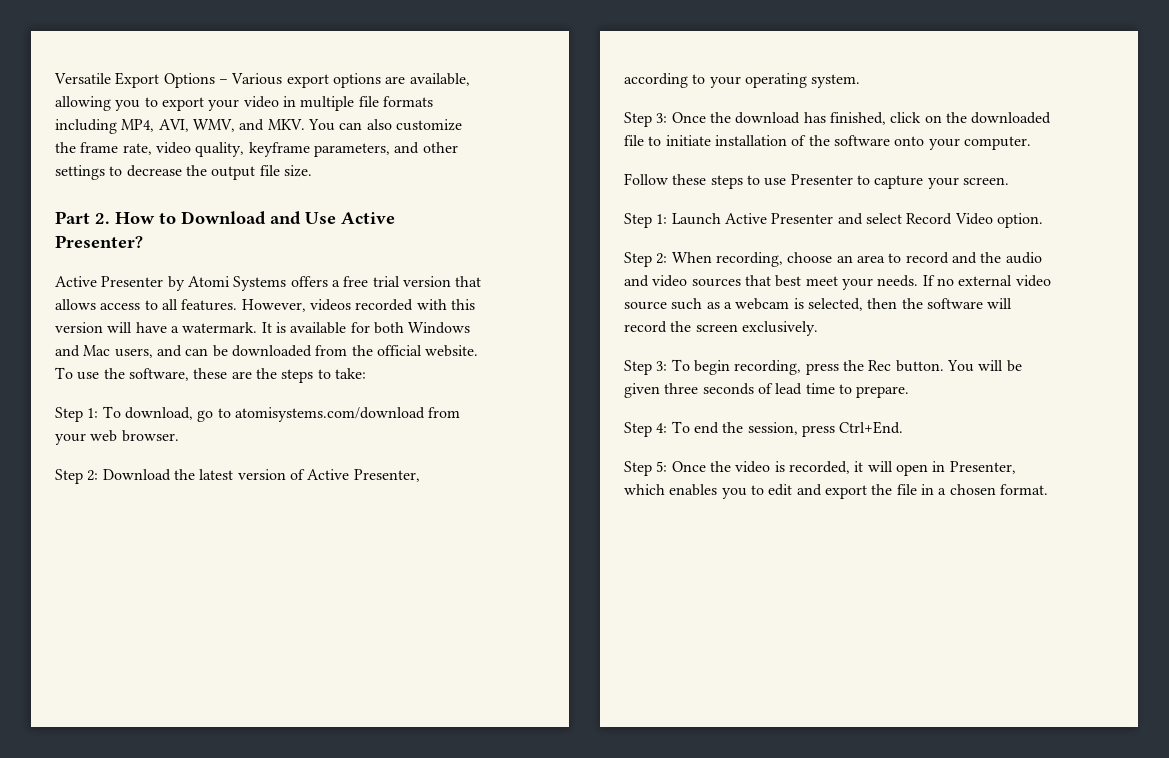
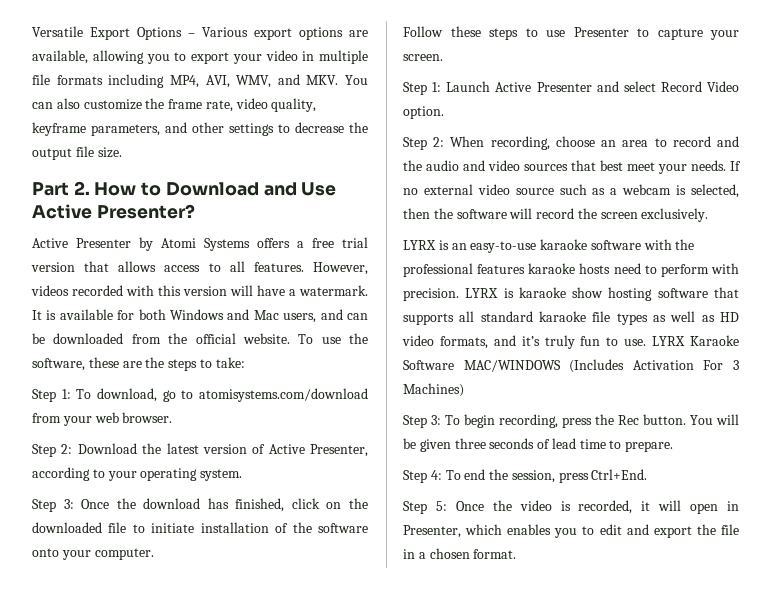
(818, 328) none -> [403,239,695,253] [403,263,739,277] [403,287,739,301] [403,311,739,325] [402,335,739,349] [403,359,739,373] [403,383,464,397] // LYRX is an easy-to-use karaoke software with the professional features karaoke hosts need to perform with precision. LYRX is karaoke show hosting software that supports all standard karaoke file types as well as HD video formats, and it’s truly fun to use. LYRX Karaoke Software MAC/WINDOWS (Includes Activation For 3 Machines)

